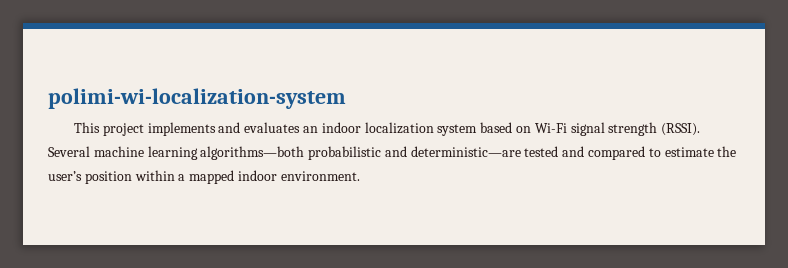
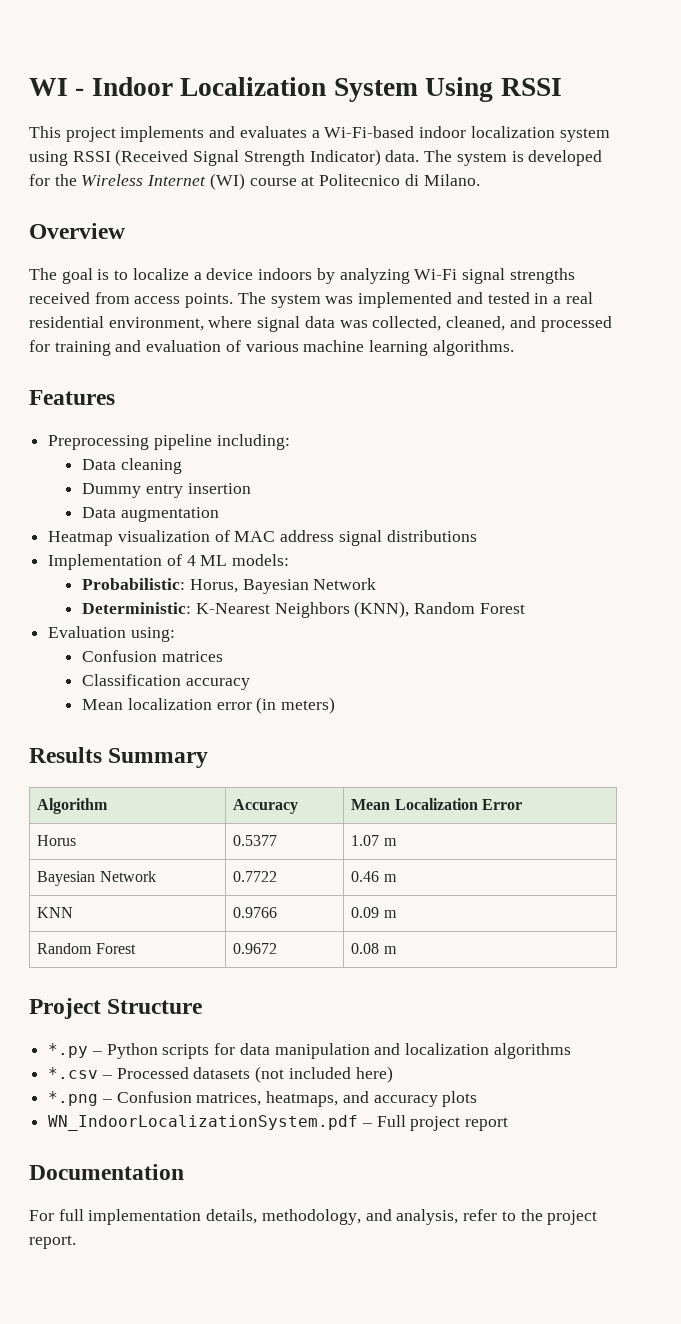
[48,88,346,109] polimi-wi-localization-system -> [29,77,562,102] WI - Indoor Localization System Using RSSI
[303,126,319,133] an -> [311,126,415,138] a Wi-Fi-based
[480,122,701,136] [48,146,737,160] [48,170,360,184] based on Wi-Fi signal strength (RSSI). Several machine learning algorithms—both probabilistic and deterministic—are tested and compared to estimate the user’s position within a mapped indoor environment. -> [29,149,603,166] [29,173,480,190] [29,223,125,239] [29,268,575,284] [29,292,593,308] [29,316,612,332] [29,340,514,356] [29,390,115,405] [48,434,290,450] [82,458,182,474] [82,483,251,498] [82,507,219,522] [48,530,477,546] [48,554,290,570] [82,578,377,594] [82,601,525,618] [48,626,175,642] [82,650,223,662] [82,674,250,690] [82,697,335,714] [29,747,209,768] [37,798,109,814] [233,799,299,814] [351,798,523,810] [37,835,77,846] [233,835,278,846] [351,835,397,846] [37,871,156,886] [233,871,278,882] [351,871,397,882] [37,907,74,918] [233,907,278,918] [351,907,397,918] [37,943,136,954] [233,943,278,954] [351,943,397,954] [29,998,203,1019] [48,1043,571,1059] [48,1066,393,1083] [48,1091,478,1107] [48,1115,509,1131] [29,1164,184,1180] [29,1209,598,1225] [29,1235,76,1249] using RSSI (Received Signal Strength Indicator) data. The system is developed for the Wireless Internet (WI) course at Politecnico di Milano. // Overview // The goal is to localize a device indoors by analyzing Wi-Fi signal strengths received from access points. The system was implemented and tested in a real residential environment, where signal data was collected, cleaned, and processed for training and evaluation of various machine learning algorithms. // Features // Preprocessing pipeline including: // Data cleaning // Dummy entry insertion // Data augmentation // Heatmap visualization of MAC address signal distributions // Implementation of 4 ML models: // Probabilistic: Horus, Bayesian Network // Deterministic: K-Nearest Neighbors (KNN), Random Forest // Evaluation using: // Confusion matrices // Classification accuracy // Mean localization error (in meters) // Results Summary // Algorithm | Accuracy | Mean Localization Error // Horus | 0.5377 | 1.07 m // Bayesian Network | 0.7722 | 0.46 m // KNN | 0.9766 | 0.09 m // Random Forest | 0.9672 | 0.08 m // Project Structure // *.py – Python scripts for data manipulation and localization algorithms // *.csv – Processed datasets (not included here) // *.png – Confusion matrices, heatmaps, and accuracy plots // WN_IndoorLocalizationSystem.pdf – Full project report // Documentation // For full implementation details, methodology, and analysis, refer to the project report.

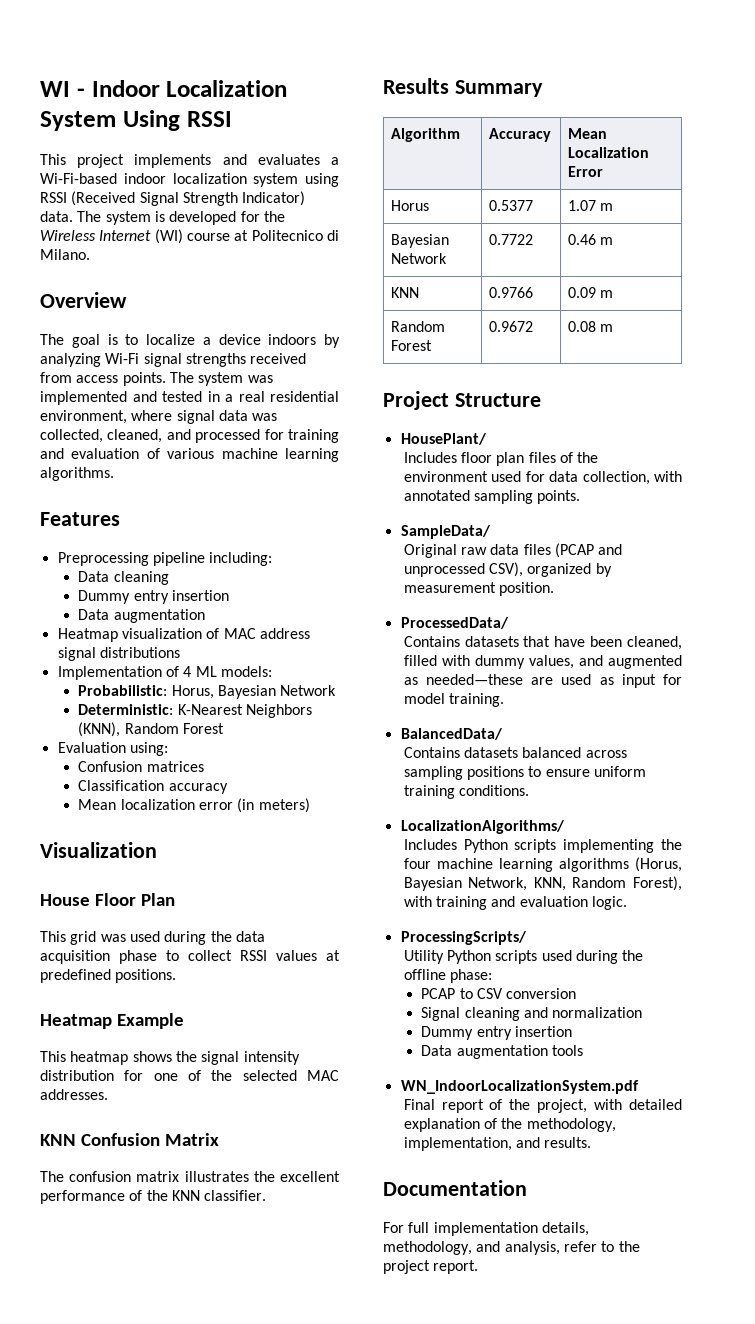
(335, 705) none -> [40,842,157,858] [40,893,175,906] [40,931,265,945] [40,950,340,964] [40,969,177,983] [40,1013,184,1029] [40,1051,300,1065] [40,1070,339,1081] [40,1089,108,1100] [40,1133,219,1146] [40,1171,341,1182] [40,1190,267,1204] // Visualization // House Floor Plan // This grid was used during the data acquisition phase to collect RSSI values at predefined positions. // Heatmap Example // This heatmap shows the signal intensity distribution for one of the selected MAC addresses. // KNN Confusion Matrix // The confusion matrix illustrates the excellent performance of the KNN classifier.
[48,1043,571,1059] [48,1066,393,1083] [48,1091,478,1107] [48,1115,509,1131] *.py – Python scripts for data manipulation and localization algorithms // *.csv – Processed datasets (not included here) // *.png – Confusion matrices, heatmaps, and accuracy plots // WN_IndoorLocalizationSystem.pdf – Full project report -> [400,433,487,445] [403,452,599,466] [403,471,682,485] [403,490,581,504] [400,525,491,539] [403,543,623,558] [403,562,612,577] [403,582,555,596] [400,617,509,629] [403,636,682,650] [403,655,682,669] [403,674,682,688] [403,693,505,707] [400,728,503,740] [403,747,627,758] [403,766,646,780] [403,785,530,799] [400,820,565,834] [403,839,682,853] [403,857,682,872] [403,876,682,891] [403,896,627,910] [400,931,527,945] [403,950,644,964] [403,969,493,983] [421,988,577,999] [421,1007,643,1021] [421,1026,572,1040] [421,1045,583,1059] [400,1080,639,1094] [403,1099,682,1113] [403,1118,616,1132] [403,1137,592,1151] HousePlant/ // Includes floor plan files of the environment used for data collection, with annotated sampling points. // SampleData/ // Original raw data files (PCAP and unprocessed CSV), organized by measurement position. // ProcessedData/ // Contains datasets that have been cleaned, filled with dummy values, and augmented as needed—these are used as input for model training. // BalancedData/ // Contains datasets balanced across sampling positions to ensure uniform training conditions. // LocalizationAlgorithms/ // Includes Python scripts implementing the four machine learning algorithms (Horus, Bayesian Network, KNN, Random Forest), with training and evaluation logic. // ProcessingScripts/ // Utility Python scripts used during the offline phase: // PCAP to CSV conversion // Signal cleaning and normalization // Dummy entry insertion // Data augmentation tools // WN_IndoorLocalizationSystem.pdf // Final report of the project, with detailed explanation of the methodology, implementation, and results.

